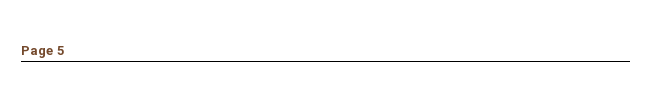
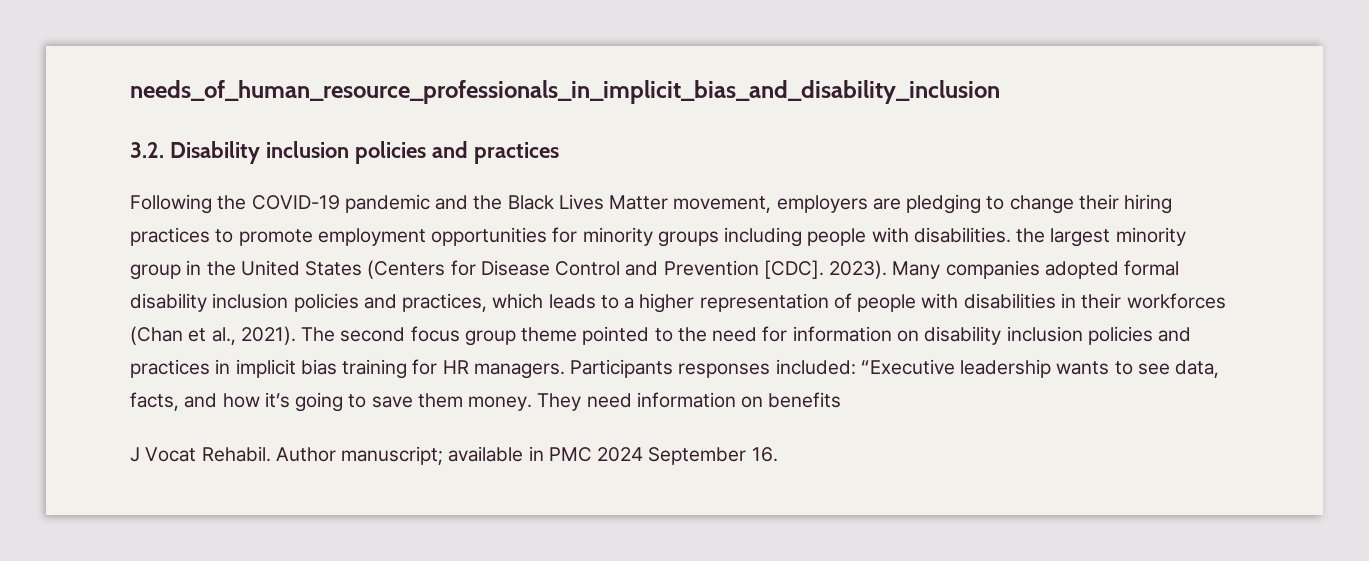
[21,46,64,58] Page 5 -> [130,80,1000,104] [130,141,559,164] [130,194,1173,214] [130,227,1186,247] [130,260,1180,280] [130,293,1226,313] [130,326,1192,346] [130,359,1220,379] [130,392,842,412] [130,446,778,465] needs_of_human_resource_professionals_in_implicit_bias_and_disability_inclusion // 3.2. Disability inclusion policies and practices // Following the COVID-19 pandemic and the Black Lives Matter movement, employers are pledging to change their hiring practices to promote employment opportunities for minority groups including people with disabilities. the largest minority group in the United States (Centers for Disease Control and Prevention [CDC]. 2023). Many companies adopted formal disability inclusion policies and practices, which leads to a higher representation of people with disabilities in their workforces (Chan et al., 2021). The second focus group theme pointed to the need for information on disability inclusion policies and practices in implicit bias training for HR managers. Participants responses included: “Executive leadership wants to see data, facts, and how it’s going to save them money. They need information on benefits // J Vocat Rehabil. Author manuscript; available in PMC 2024 September 16.

